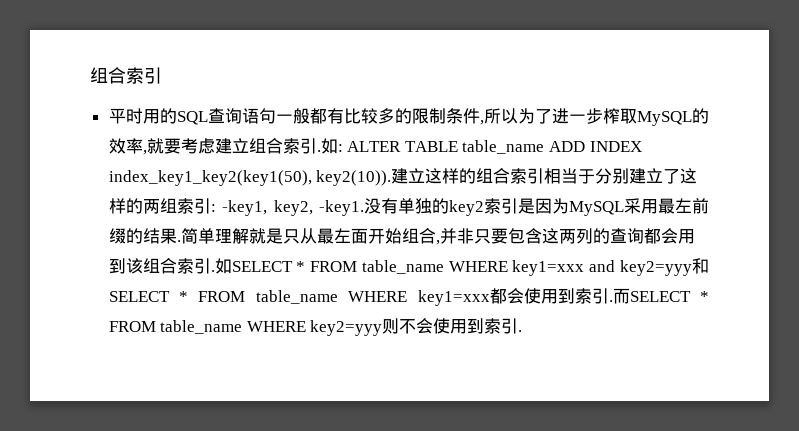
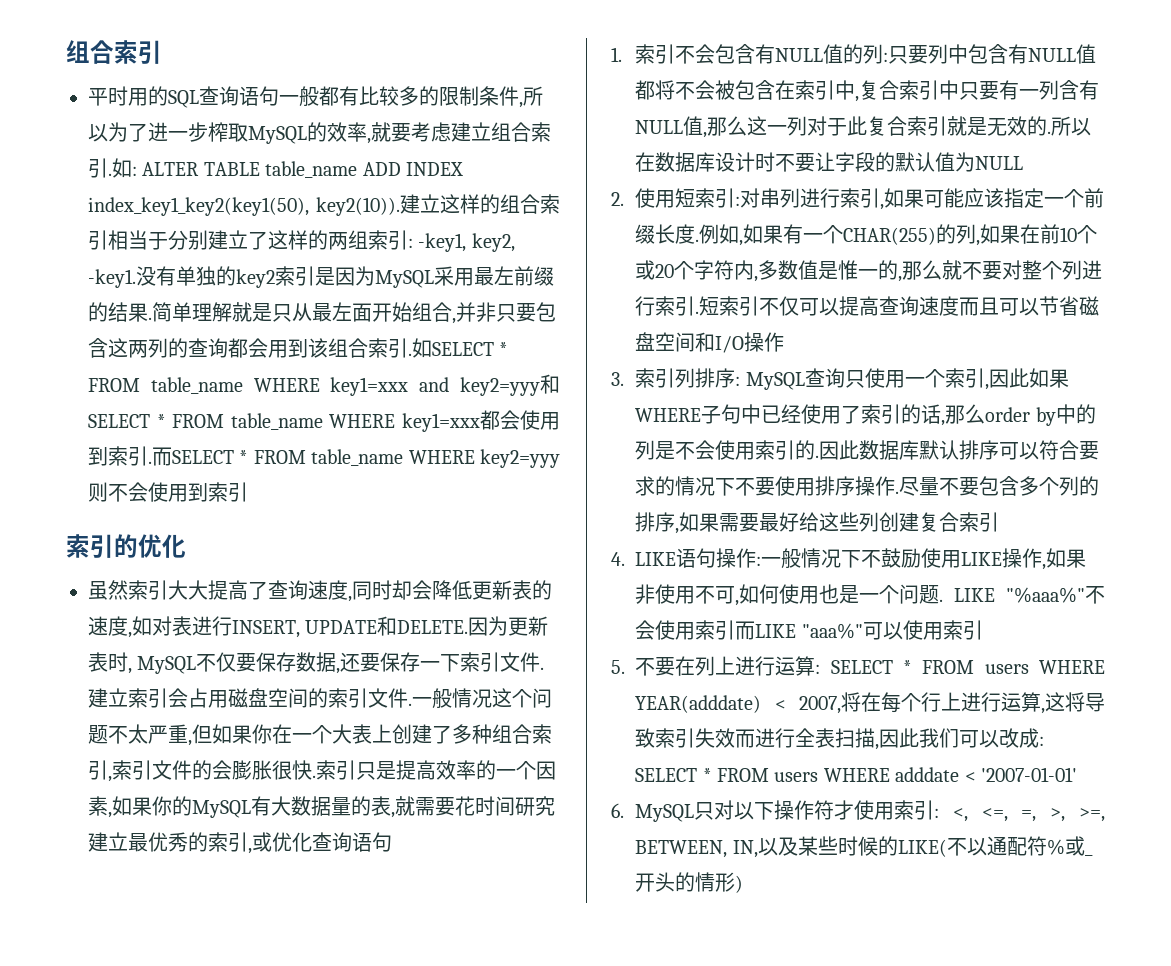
[518,330,523,332] . -> [66,534,186,558] [88,580,552,602] [88,616,549,638] [88,652,545,674] [88,688,552,708] [88,724,552,746] [88,760,556,782] [88,796,555,818] [88,832,392,854] [611,44,1097,64] [635,80,1100,102] [635,116,1092,138] [635,152,1024,172] [611,188,1105,210] [635,224,1098,246] [635,260,1103,282] [635,296,1100,316] [635,332,785,353] [611,368,1069,390] [635,404,1096,426] [635,440,1100,460] [635,476,1100,496] [635,512,1000,534] [611,548,1087,570] [635,584,1105,606] [635,620,983,640] [611,656,1105,676] [635,692,1105,714] [635,728,1045,750] [635,767,1078,782] [611,800,1105,822] [635,836,1093,858] [635,872,744,893] // 索引的优化 // 虽然索引大大提高了查询速度,同时却会降低更新表的速度,如对表进行INSERT, UPDATE和DELETE.因为更新表时, MySQL不仅要保存数据,还要保存一下索引文件.建立索引会占用磁盘空间的索引文件.一般情况这个问题不太严重,但如果你在一个大表上创建了多种组合索引,索引文件的会膨胀很快.索引只是提高效率的一个因素,如果你的MySQL有大数据量的表,就需要花时间研究建立最优秀的索引,或优化查询语句 // 1.索引不会包含有NULL值的列:只要列中包含有NULL值都将不会被包含在索引中,复合索引中只要有一列含有NULL值,那么这一列对于此复合索引就是无效的.所以在数据库设计时不要让字段的默认值为NULL // 2.使用短索引:对串列进行索引,如果可能应该指定一个前缀长度.例如,如果有一个CHAR(255)的列,如果在前10个或20个字符内,多数值是惟一的,那么就不要对整个列进行索引.短索引不仅可以提高查询速度而且可以节省磁盘空间和I/O操作 // 3.索引列排序: MySQL查询只使用一个索引,因此如果WHERE子句中已经使用了索引的话,那么order by中的列是不会使用索引的.因此数据库默认排序可以符合要求的情况下不要使用排序操作.尽量不要包含多个列的排序,如果需要最好给这些列创建复合索引 // 4. LIKE语句操作:一般情况下不鼓励使用LIKE操作,如果非使用不可,如何使用也是一个问题. LIKE "%aaa%"不会使用索引而LIKE "aaa%"可以使用索引 // 5.不要在列上进行运算: SELECT * FROM users WHERE YEAR(adddate) < 2007,将在每个行上进行运算,这将导致索引失效而进行全表扫描,因此我们可以改成: SELECT * FROM users WHERE adddate < '2007-01-01' // 6. MySQL只对以下操作符才使用索引: <, <=, =, >, >=, BETWEEN, IN,以及某些时候的LIKE(不以通配符%或_开头的情形)

